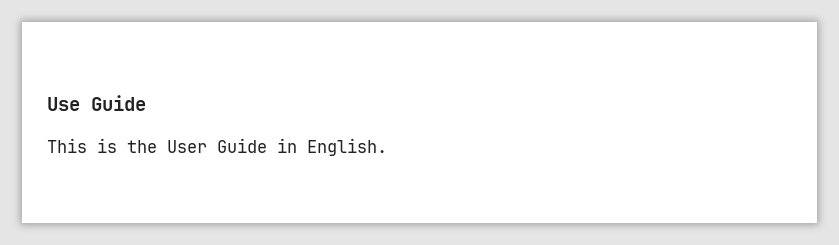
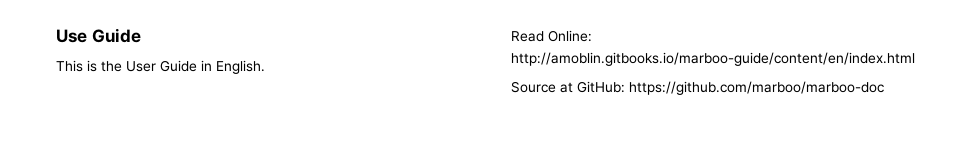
(387, 147) none -> [511,30,592,42] [511,52,915,66] [511,81,884,95] // Read Online: http://amoblin.gitbooks.io/marboo-guide/content/en/index.html // Source at GitHub: https://github.com/marboo/marboo-doc

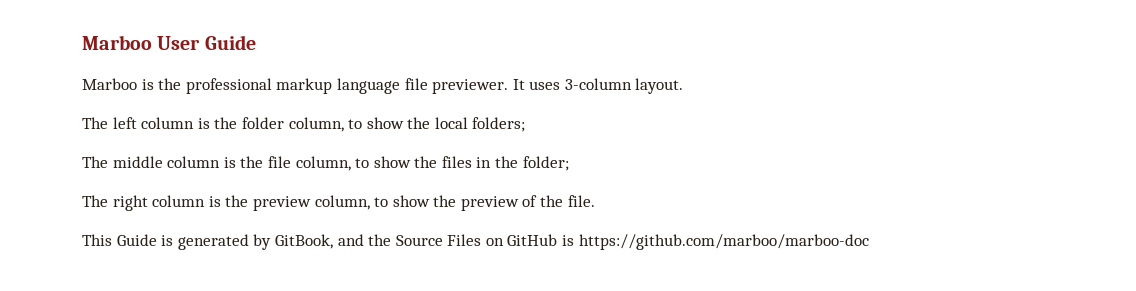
[56,29,87,43] Use -> [82,35,201,50] Marboo User
[56,60,265,74] [511,30,592,42] [511,52,915,66] [511,81,625,93] This is the User Guide in English. // Read Online: http://amoblin.gitbooks.io/marboo-guide/content/en/index.html // Source at GitHub: -> [82,78,684,94] [82,117,526,132] [82,156,569,171] [82,195,595,211] [82,234,575,250] Marboo is the professional markup language file previewer. It uses 3-column layout. // The left column is the folder column, to show the local folders; // The middle column is the file column, to show the files in the folder; // The right column is the preview column, to show the preview of the file. // This Guide is generated by GitBook, and the Source Files on GitHub is

